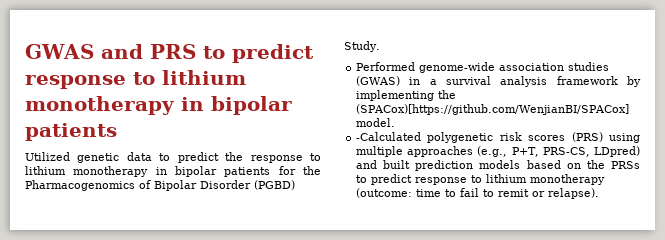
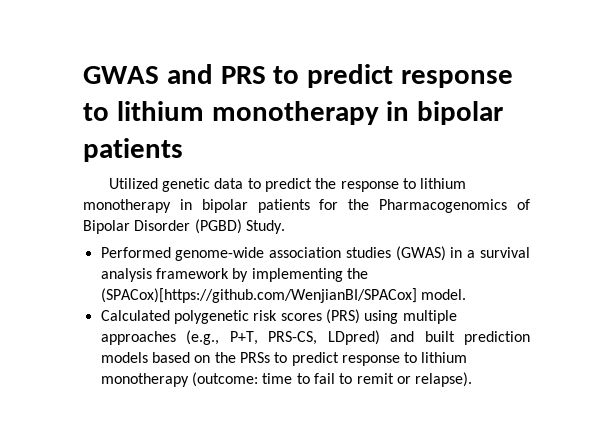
[356,132,422,141] -Calculated -> [100,310,170,321] Calculated

